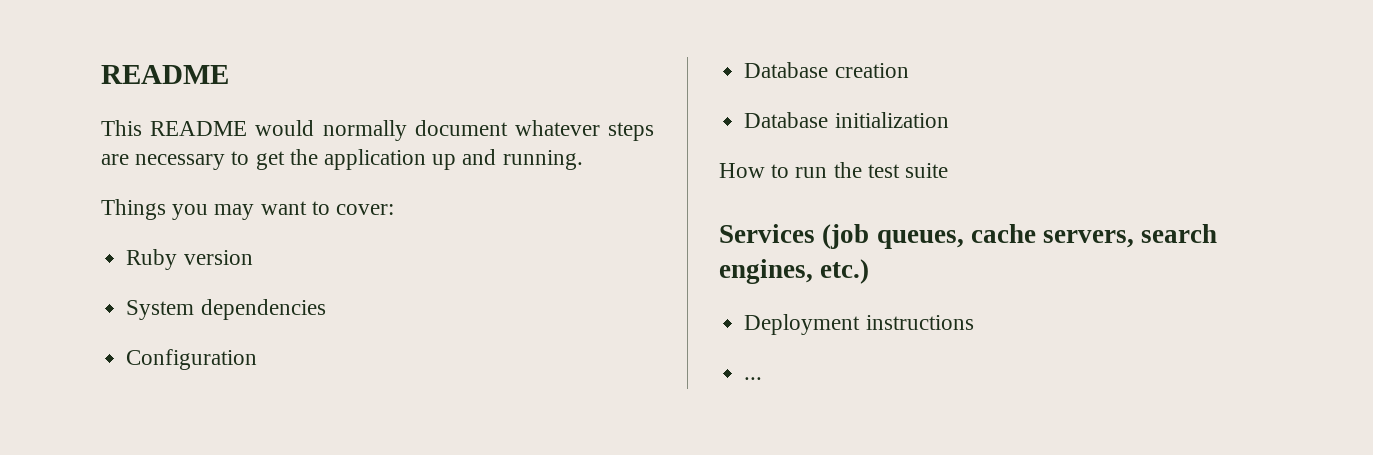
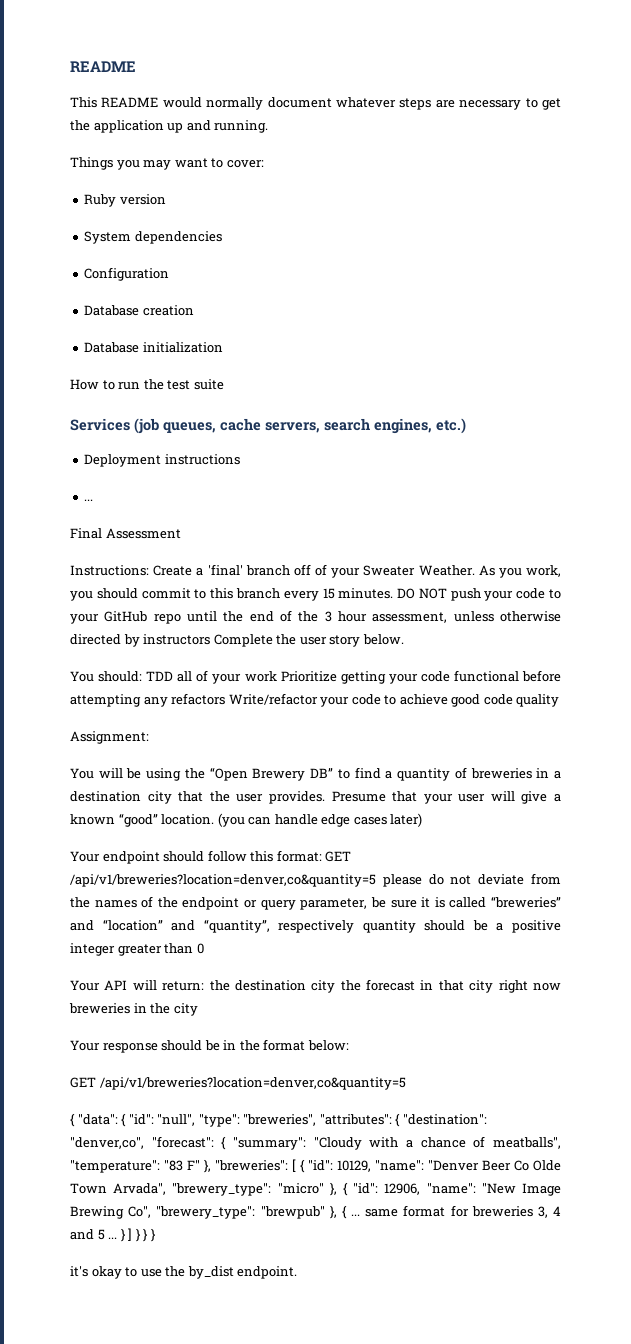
(763, 378) none -> [70,528,181,539] [70,564,562,578] [70,588,561,601] [70,610,561,624] [70,634,404,647] [70,670,561,684] [70,693,560,707] [70,731,149,744] [70,767,562,781] [70,791,561,804] [70,813,423,827] [70,850,352,864] [70,873,561,887] [70,896,562,910] [70,919,561,933] [70,943,204,956] [70,979,561,993] [69,1003,198,1016] [70,1039,349,1053] [70,1077,406,1090] [70,1113,487,1127] [70,1136,561,1150] [70,1159,561,1173] [70,1182,561,1196] [70,1205,562,1219] [70,1228,156,1242] [70,1266,298,1279] // Final Assessment // Instructions: Create a 'final' branch off of your Sweater Weather. As you work, you should commit to this branch every 15 minutes. DO NOT push your code to your GitHub repo until the end of the 3 hour assessment, unless otherwise directed by instructors Complete the user story below. // You should: TDD all of your work Prioritize getting your code functional before attempting any refactors Write/refactor your code to achieve good code quality // Assignment: // You will be using the “Open Brewery DB” to find a quantity of breweries in a destination city that the user provides. Presume that your user will give a known “good” location. (you can handle edge cases later) // Your endpoint should follow this format: GET /api/v1/breweries?location=denver,co&quantity=5 please do not deviate from the names of the endpoint or query parameter, be sure it is called “breweries” and “location” and “quantity”, respectively quantity should be a positive integer greater than 0 // Your API will return: the destination city the forecast in that city right now breweries in the city // Your response should be in the format below: // GET /api/v1/breweries?location=denver,co&quantity=5 // { "data": { "id": "null", "type": "breweries", "attributes": { "destination": "denver,co", "forecast": { "summary": "Cloudy with a chance of meatballs", "temperature": "83 F" }, "breweries": [ { "id": 10129, "name": "Denver Beer Co Olde Town Arvada", "brewery_type": "micro" }, { "id": 12906, "name": "New Image Brewing Co", "brewery_type": "brewpub" }, { ... same format for breweries 3, 4 and 5 ... } ] } } } // it's okay to use the by_dist endpoint.

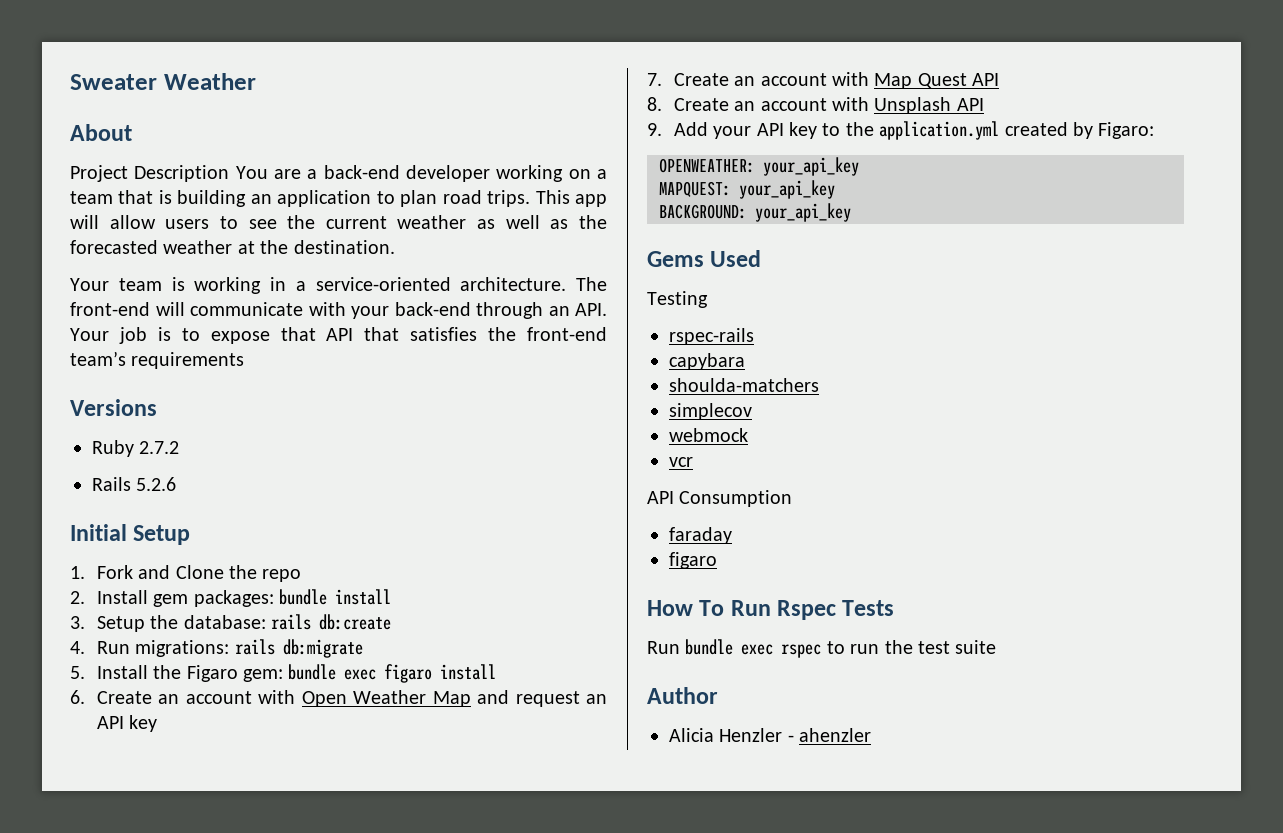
[70,61,136,72] [70,97,561,110] [70,120,269,133] [70,157,264,170] [84,194,166,207] [84,231,222,244] [84,267,170,281] [84,305,194,316] [84,342,223,353] [70,379,99,390] README // This README would normally document whatever steps are necessary to get the application up and running. // Things you may want to cover: // Ruby version // System dependencies // Configuration // Database creation // Database initialization // How -> [70,73,256,90] [70,124,132,141] [70,165,607,182] [70,190,607,207] [70,215,607,229] [70,240,395,254] [70,277,607,294] [70,302,607,319] [70,327,607,344] [70,351,245,369] [70,399,157,416] [92,440,180,457] [92,477,177,491] [70,524,191,545] [70,565,302,582] [70,589,391,607] [70,614,391,632] [70,639,363,658] [70,664,497,683] [70,690,607,707] [96,715,158,732] [647,72,1000,89] [647,97,984,114] [647,121,1155,140] [659,157,859,176] [659,180,835,199] [659,203,851,222] [647,250,762,267] [647,291,708,308] [669,328,754,345] [669,353,745,370] [669,378,819,392] [669,403,752,420] [669,428,748,442] [669,457,693,467] [647,490,793,507] [669,527,732,544] [669,552,717,569] [647,600,895,620] [647,639,822,658] Sweater Weather // About // Project Description You are a back-end developer working on a team that is building an application to plan road trips. This app will allow users to see the current weather as well as the forecasted weather at the destination. // Your team is working in a service-oriented architecture. The front-end will communicate with your back-end through an API. Your job is to expose that API that satisfies the front-end team’s requirements // Versions // Ruby 2.7.2 // Rails 5.2.6 // Initial Setup // 1. Fork and Clone the repo // 2. Install gem packages: bundle install // 3. Setup the database: rails db:create // 4. Run migrations: rails db:migrate // 5. Install the Figaro gem: bundle exec figaro install // 6. Create an account with Open Weather Map and request an API key // 7. Create an account with Map Quest API // 8. Create an account with Unsplash API // 9. Add your API key to the application.yml created by Figaro: // OPENWEATHER: your_api_key // MAPQUEST: your_api_key // BACKGROUND: your_api_key // Gems Used // Testing // rspec-rails // capybara // shoulda-matchers // simplecov // webmock // vcr // API Consumption // faraday // figaro // How To Run Rspec Tests // Run bundle exec rspec
[70,418,466,434] [84,454,240,467] [84,499,94,501] [70,528,181,539] [70,564,562,578] [70,588,561,601] [70,610,561,624] [70,634,404,647] [70,670,561,684] [70,693,560,707] [70,731,149,744] [70,767,562,781] [70,791,561,804] [70,813,423,827] [70,850,352,864] [70,873,561,887] [70,896,562,910] [70,919,561,933] [70,943,204,956] [70,979,561,993] [69,1003,198,1016] [70,1039,349,1053] [70,1077,406,1090] [70,1113,487,1127] [70,1136,561,1150] [70,1159,561,1173] [70,1182,561,1196] [70,1205,562,1219] [70,1228,156,1242] [70,1266,298,1279] Services (job queues, cache servers, search engines, etc.) // Deployment instructions // ... // Final Assessment // Instructions: Create a 'final' branch off of your Sweater Weather. As you work, you should commit to this branch every 15 minutes. DO NOT push your code to your GitHub repo until the end of the 3 hour assessment, unless otherwise directed by instructors Complete the user story below. // You should: TDD all of your work Prioritize getting your code functional before attempting any refactors Write/refactor your code to achieve good code quality // Assignment: // You will be using the “Open Brewery DB” to find a quantity of breweries in a destination city that the user provides. Presume that your user will give a known “good” location. (you can handle edge cases later) // Your endpoint should follow this format: GET /api/v1/breweries?location=denver,co&quantity=5 please do not deviate from the names of the endpoint or query parameter, be sure it is called “breweries” and “location” and “quantity”, respectively quantity should be a positive integer greater than 0 // Your API will return: the destination city the forecast in that city right now breweries in the city // Your response should be in the format below: // GET /api/v1/breweries?location=denver,co&quantity=5 // { "data": { "id": "null", "type": "breweries", "attributes": { "destination": "denver,co", "forecast": { "summary": "Cloudy with a chance of meatballs", "temperature": "83 F" }, "breweries": [ { "id": 10129, "name": "Denver Beer Co Olde Town Arvada", "brewery_type": "micro" }, { "id": 12906, "name": "New Image Brewing Co", "brewery_type": "brewpub" }, { ... same format for breweries 3, 4 and 5 ... } ] } } } // it's okay to use the by_dist endpoint. -> [647,687,718,704] [669,728,872,742] Author // Alicia Henzler - ahenzler

